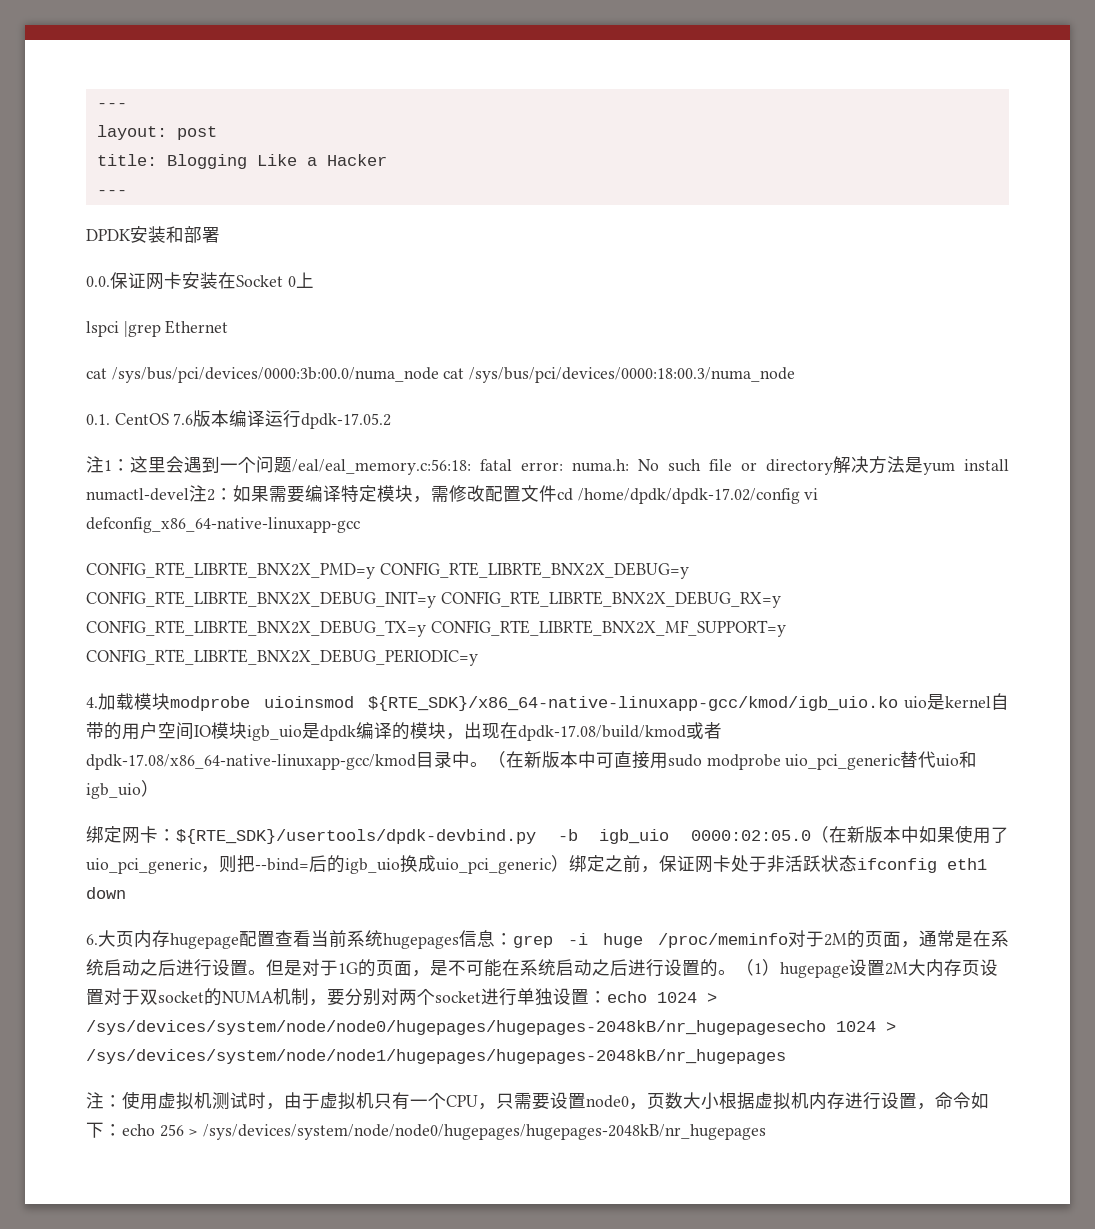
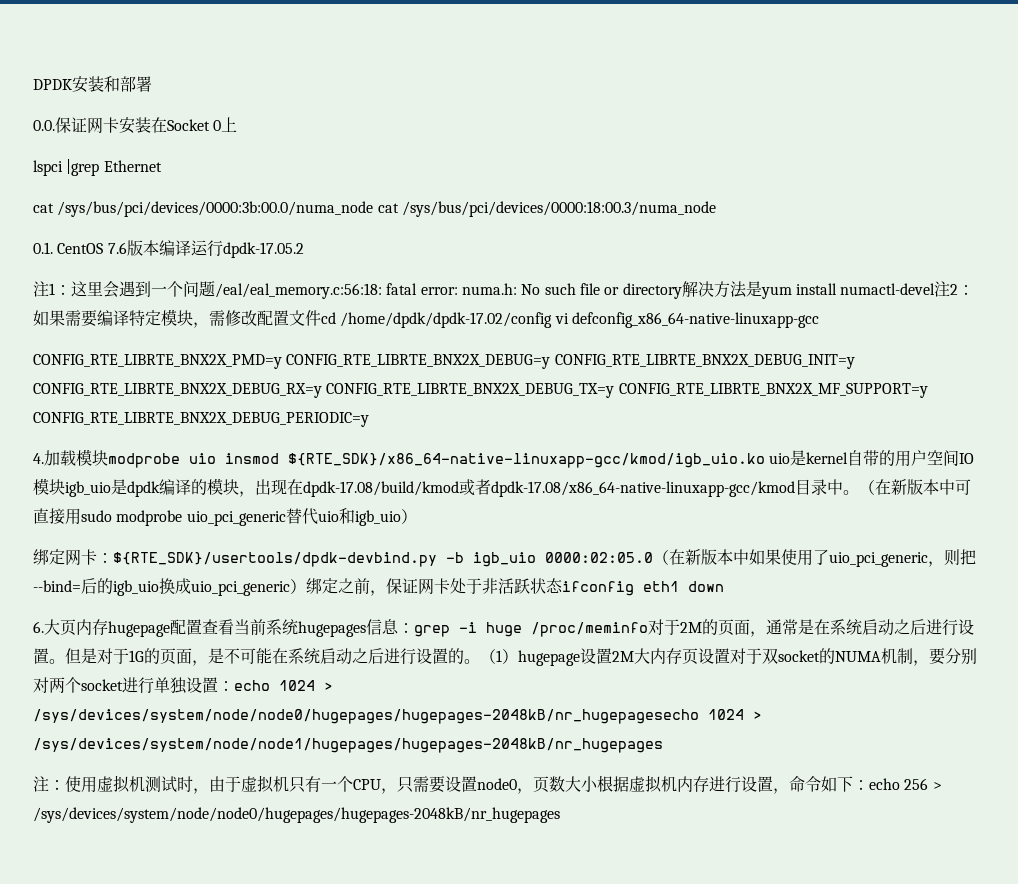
[96,103,127,108] [96,125,217,140] [96,154,387,169] [96,190,127,195] --- // layout: post // title: Blogging Like a Hacker // --- // -> (33, 84) none
[263,696,354,708] uioinsmod -> [189,453,279,464] uio insmod

